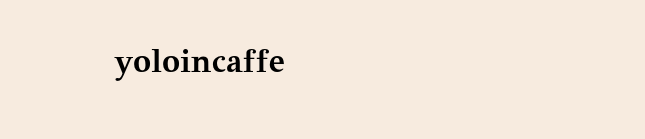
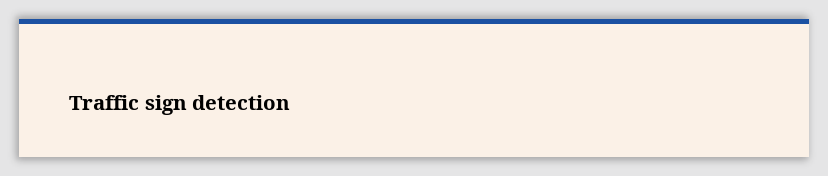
[114,49,285,81] yoloincaffe -> [69,95,291,115] Traffic sign detection

